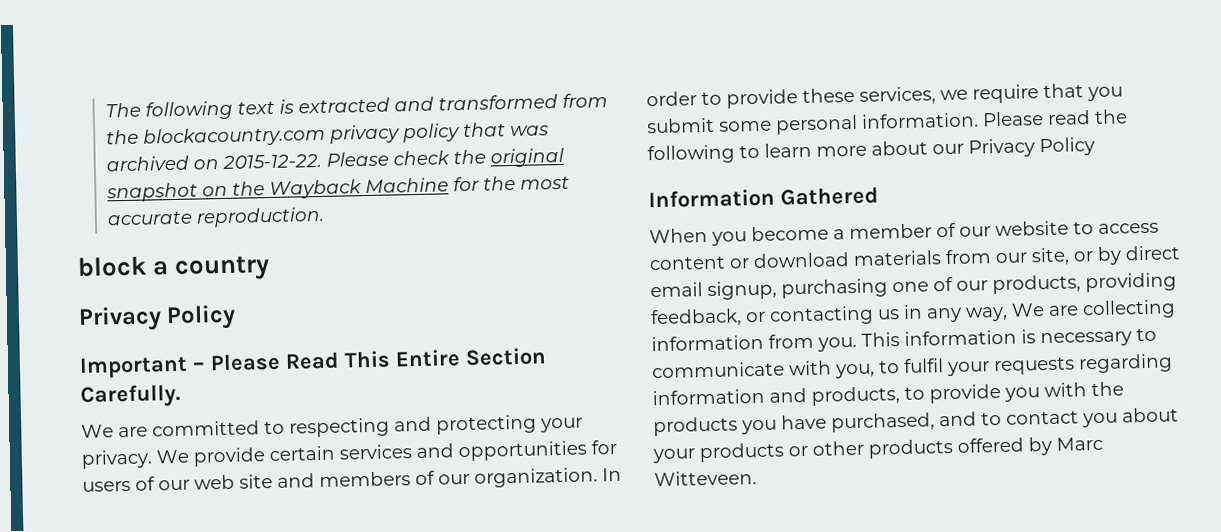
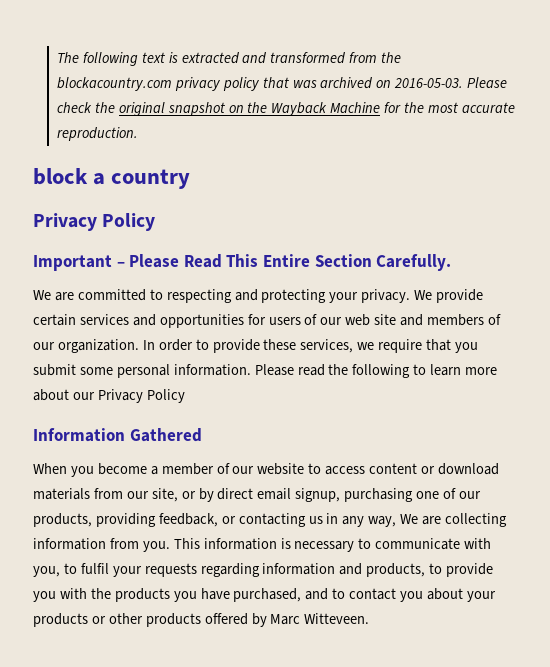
[221,153,322,169] 2015-12-22. -> [394,78,464,88] 2016-05-03.

